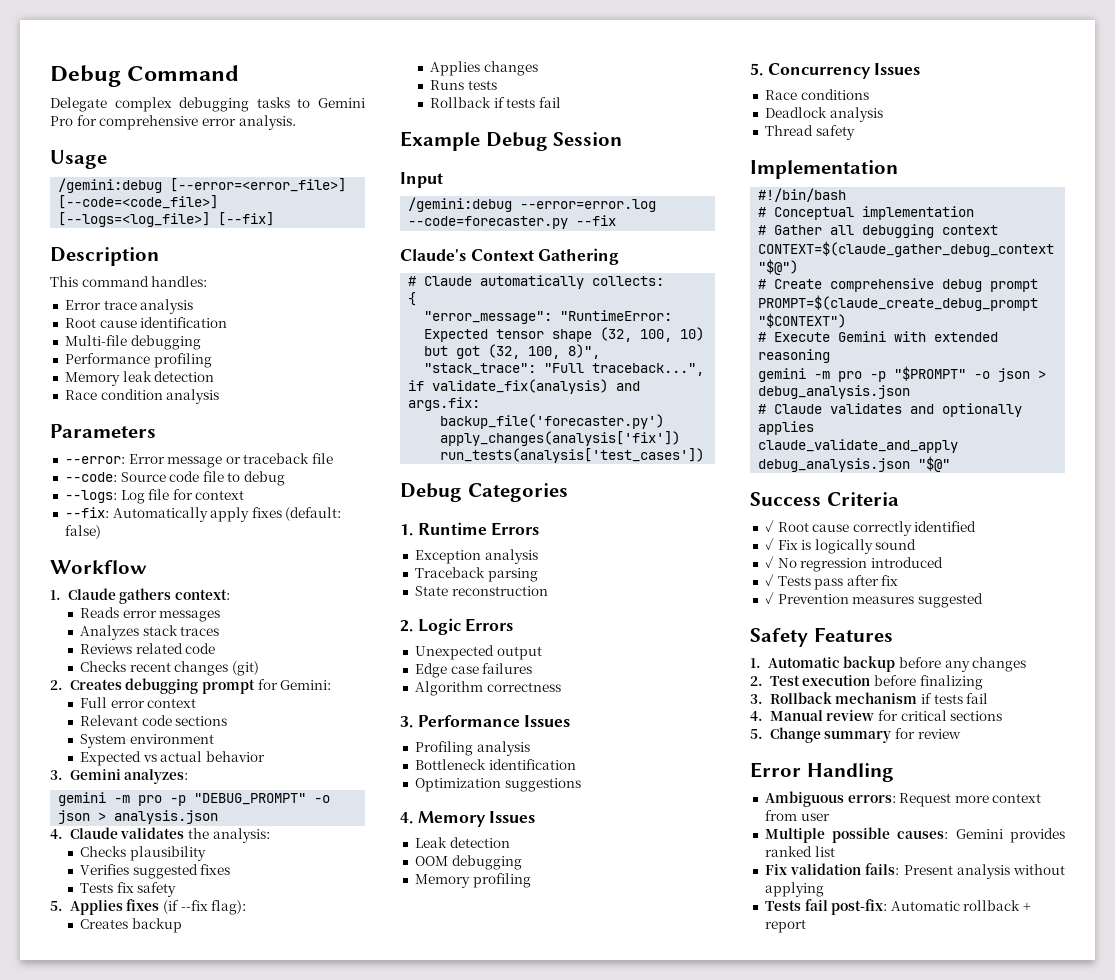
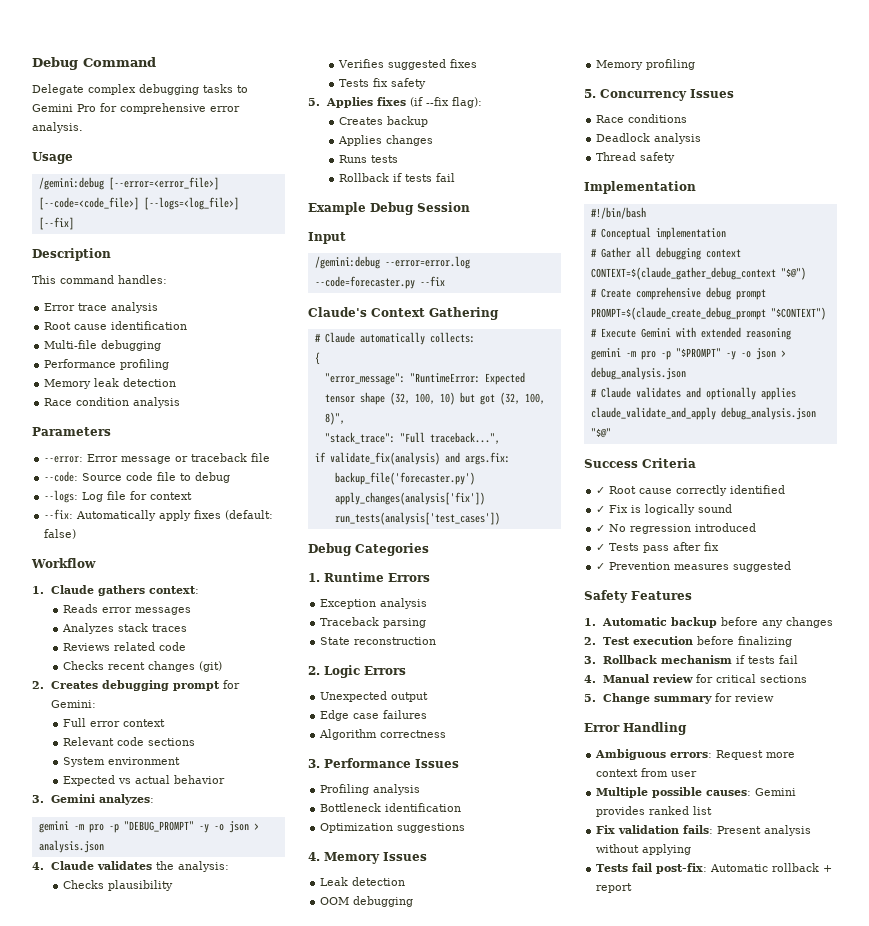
(307, 799) none -> [198,824,209,833] -y
(967, 373) none -> [725,351,736,360] -y

